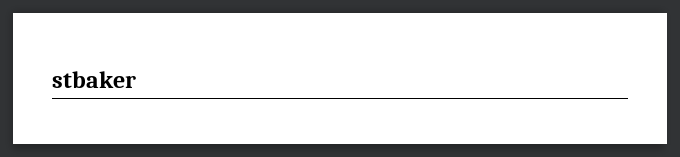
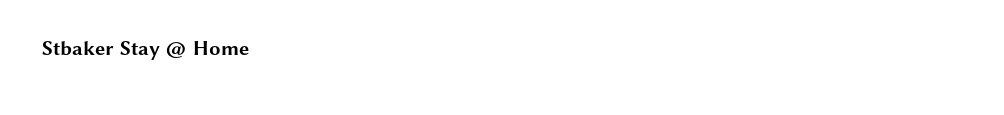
[52,71,136,88] stbaker -> [42,41,249,60] Stbaker Stay @ Home

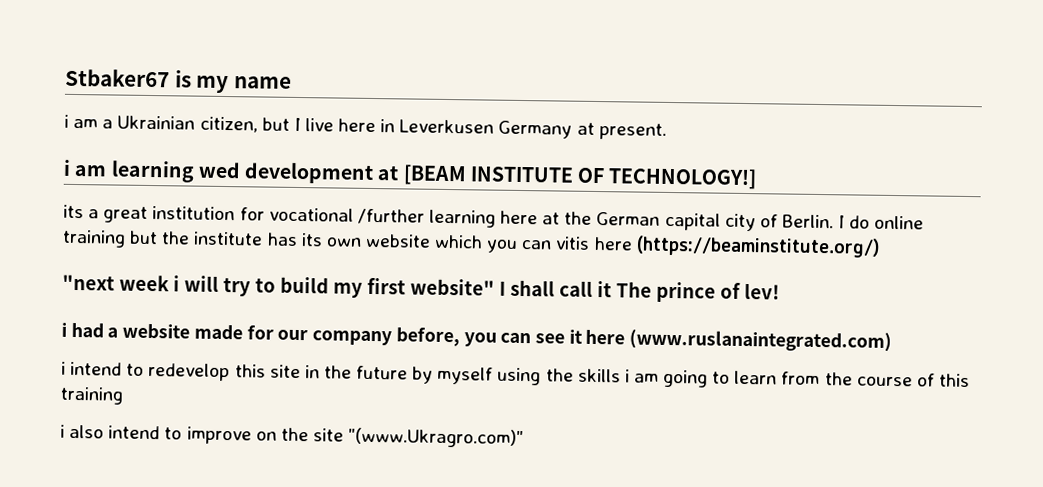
[42,41,249,60] Stbaker Stay @ Home -> [65,68,292,94] [64,114,667,140] [63,159,758,190] [63,204,925,232] [62,229,881,258] [62,274,780,303] [61,322,893,352] [61,361,970,388] [60,386,124,405] [60,424,525,449] Stbaker67 is my name // i am a Ukrainian citizen, but I live here in Leverkusen Germany at present. // i am learning wed development at [BEAM INSTITUTE OF TECHNOLOGY!] // its a great institution for vocational /further learning here at the German capital city of Berlin. I do online training but the institute has its own website which you can vitis here (https://beaminstitute.org/) // "next week i will try to build my first website" I shall call it The prince of lev! // i had a website made for our company before, you can see it here (www.ruslanaintegrated.com) // i intend to redevelop this site in the future by myself using the skills i am going to learn from the course of this training // i also intend to improve on the site "(www.Ukragro.com)"

